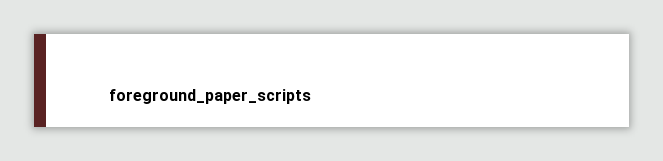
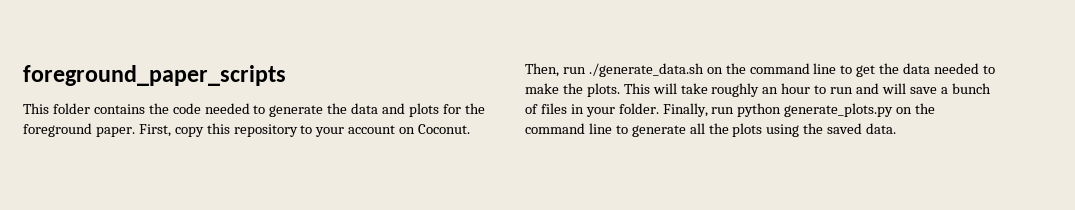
(311, 96) none -> [23,103,485,117] [23,123,471,137] [525,63,995,77] [525,83,991,97] [525,103,936,117] [525,123,897,137] // This folder contains the code needed to generate the data and plots for the foreground paper. First, copy this repository to your account on Coconut. Then, run ./generate_data.sh on the command line to get the data needed to make the plots. This will take roughly an hour to run and will save a bunch of files in your folder. Finally, run python generate_plots.py on the command line to generate all the plots using the saved data.

